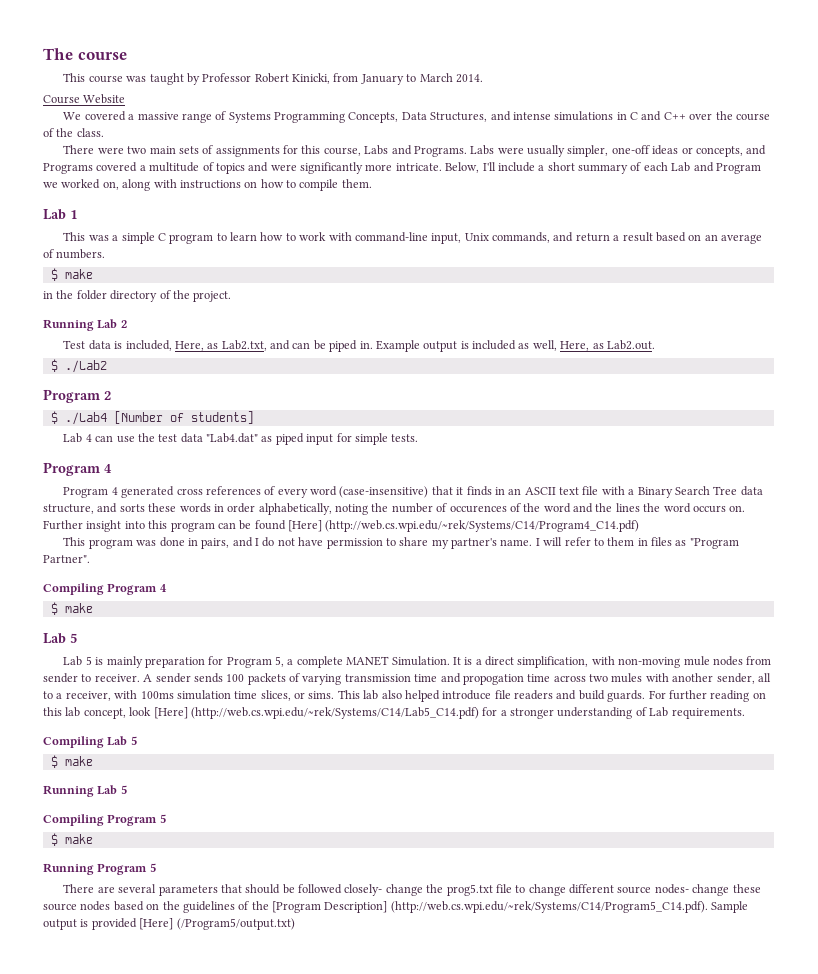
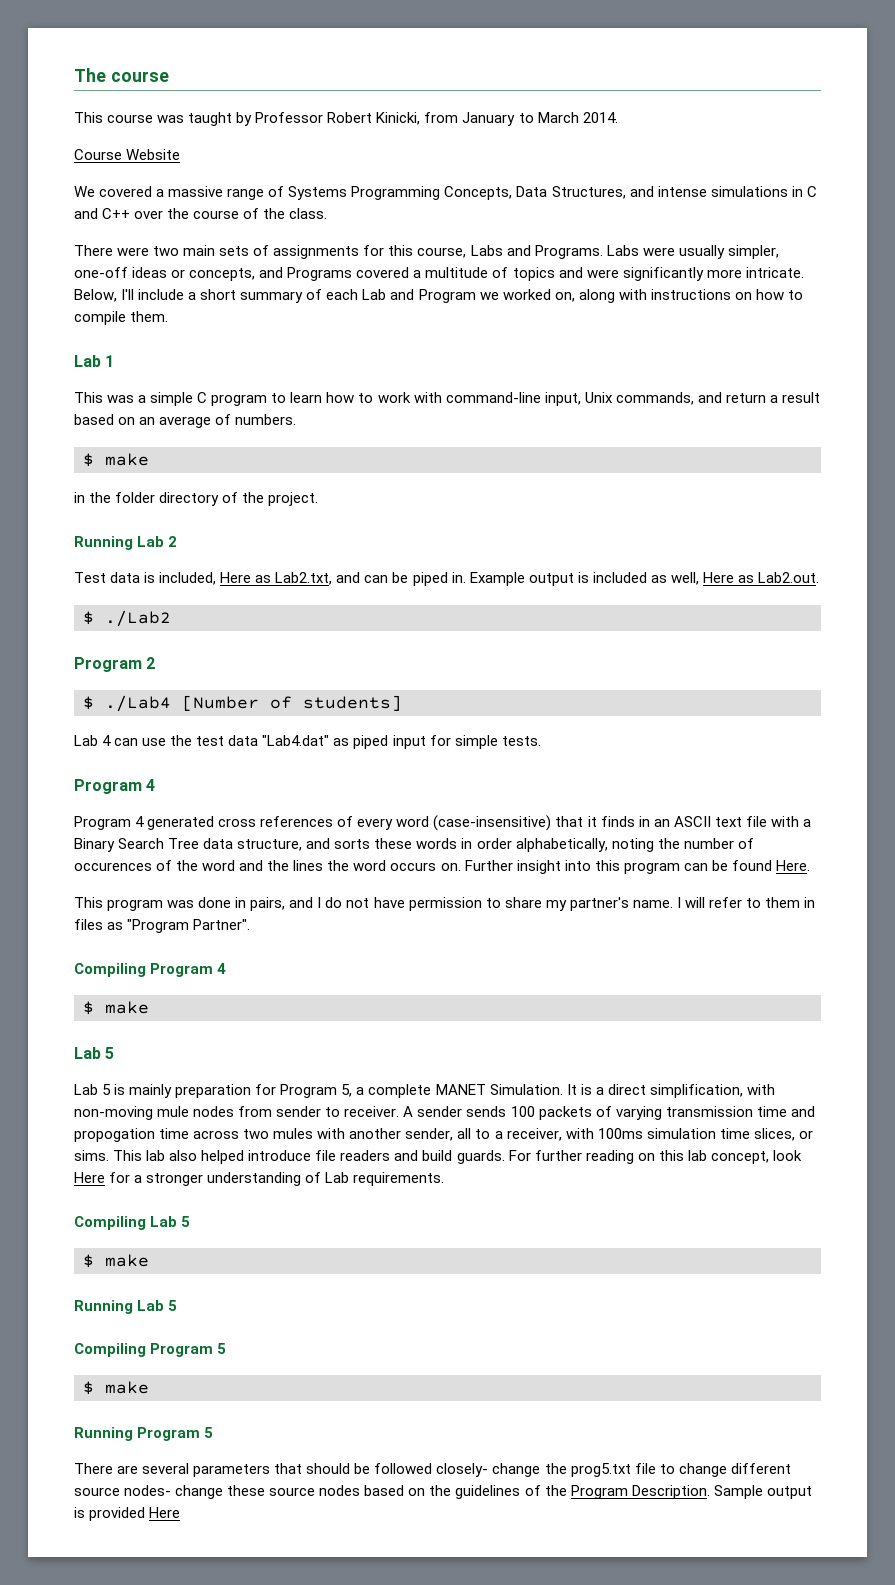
[174,341,204,351] Here, -> [220,572,252,583] Here
[560,341,590,351] Here, -> [702,572,734,583] Here
[288,520,640,532] [Here] (http://web.cs.wpi.edu/~rek/Systems/C14/Program4_C14.pdf) -> [775,860,810,871] Here.
[153,707,479,719] [Here] (http://web.cs.wpi.edu/~rek/Systems/C14/Lab5_C14.pdf) -> [74,1172,105,1183] Here
[272,901,708,913] [Program Description] (http://web.cs.wpi.edu/~rek/Systems/C14/Program5_C14.pdf). -> [570,1485,710,1499] Program Description.
[139,918,295,930] [Here] (/Program5/output.txt) -> [149,1507,181,1518] Here

